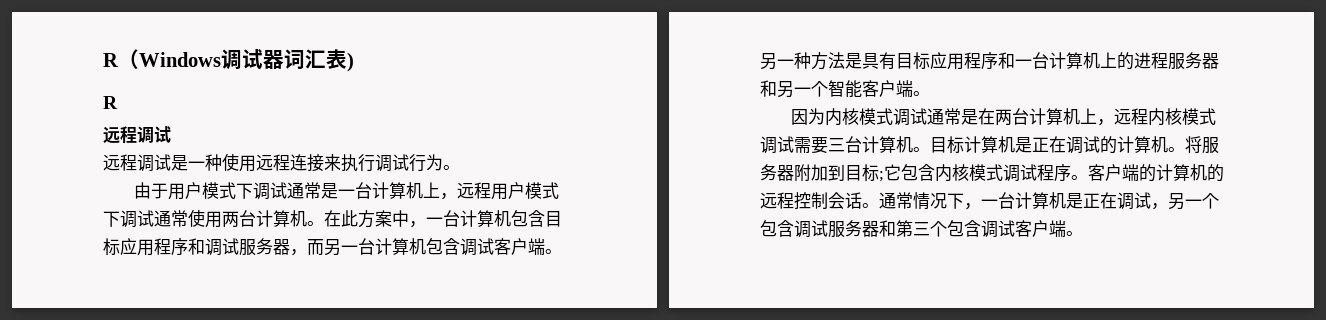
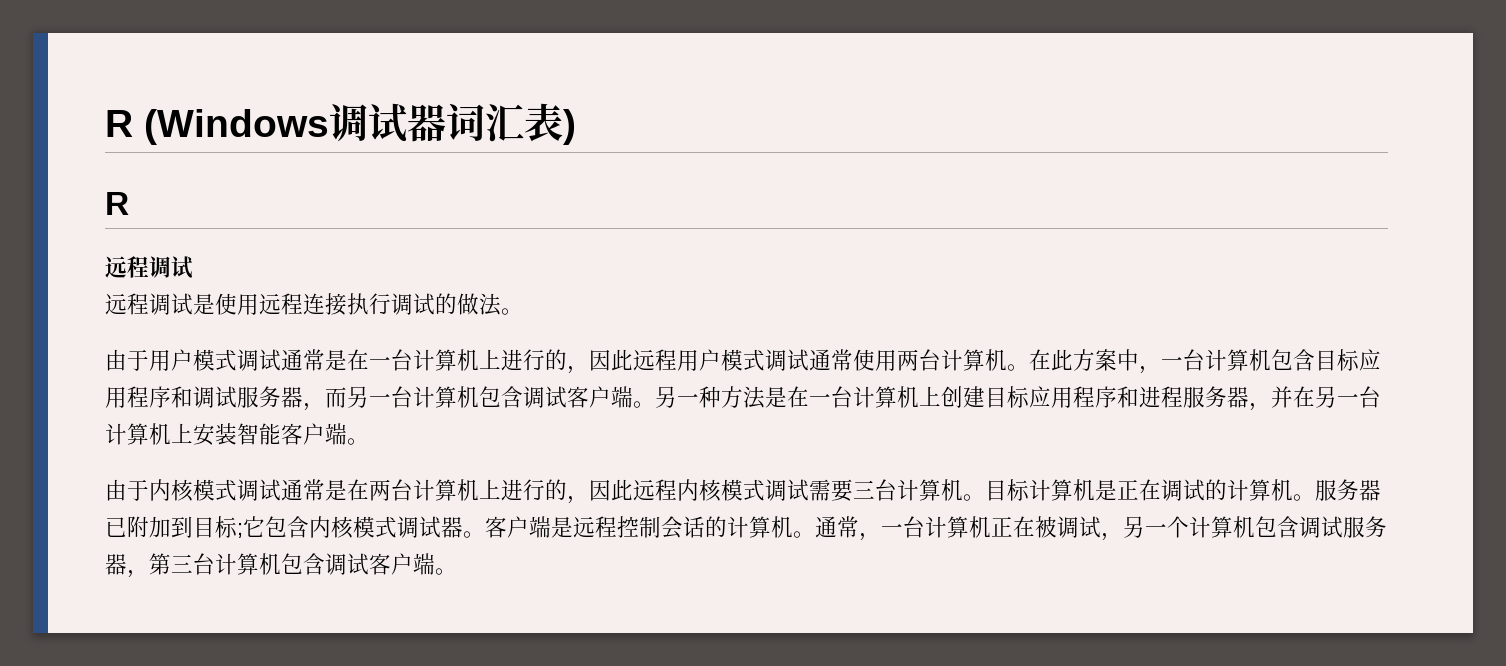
[103,49,221,69] R（Windows -> [105,109,329,145] R (Windows
[188,154,222,171] 一种 -> (215, 304) none
[324,154,341,171] 来 -> (347, 304) none
[409,154,443,172] 行为 -> [435,293,501,316] 的做法
[236,182,458,200] 下调试通常是一台计算机上， -> [237,349,633,374] 调试通常是在一台计算机上进行的，因此
[103,211,120,227] 下 -> (765, 360) none
[862,52,1219,70] [760,80,828,98] 具有目标应用程序和一台计算机上的进程服务器和另一个 -> [787,386,1381,411] [105,423,237,446] 在一台计算机上创建目标应用程序和进程服务器，并在另一台计算机上安装
[791,108,826,125] 因为 -> [105,479,149,501] 由于
[1097,119,1115,126] ， -> [501,479,633,504] 进行的，因此
[1185,136,1219,154] [760,164,794,181] 将服务器 -> [1315,479,1381,501] [105,517,127,537] 服务器已
[1037,164,1071,182] 程序 -> [441,517,463,538] 器
[1139,164,1224,182] 的计算机的 -> [551,516,573,538] 是
[862,192,1117,210] 。通常情况下，一台计算机是正在 -> [705,516,1057,541] 的计算机。通常，一台计算机正在被
(1219, 201) none -> [1189,516,1255,538] 计算机
[879,220,947,237] 和第三个 -> [127,553,281,578] ，第三台计算机

